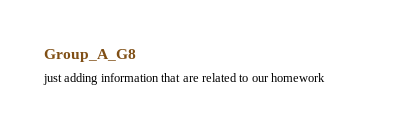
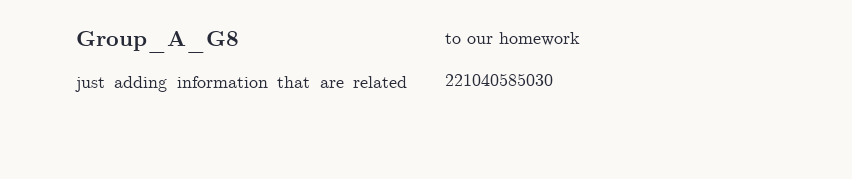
(325, 77) none -> [445,73,553,86] // 221040585030

